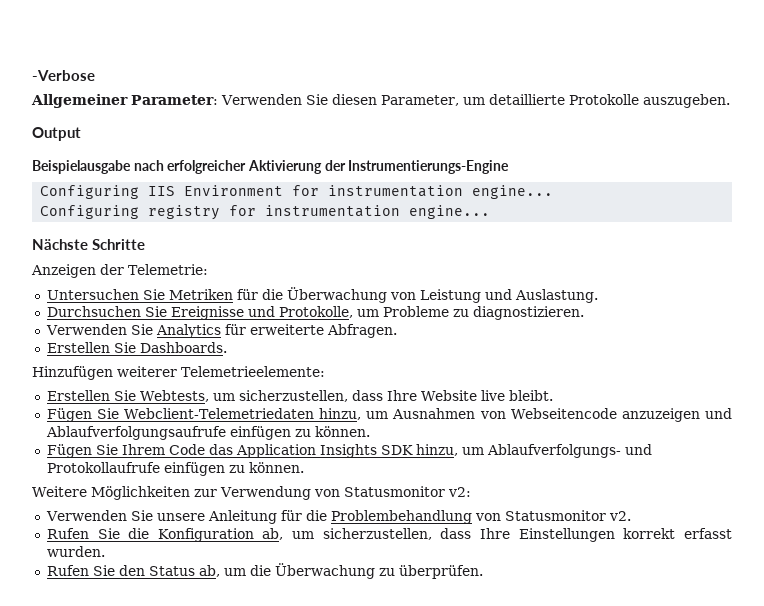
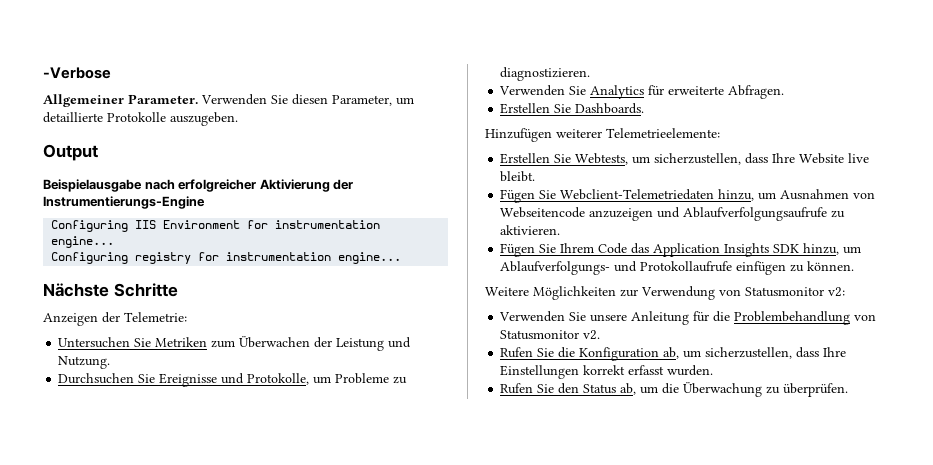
[131,95,218,105] Parameter: -> [128,94,198,104] Parameter.
[236,287,416,303] für die Überwachung von -> [211,336,333,348] zum Überwachen der
[514,289,598,303] Auslastung. -> [58,356,111,369] Nutzung.
[229,426,370,440] einfügen zu können. -> [831,210,846,218] [500,225,561,235] zu aktivieren.

